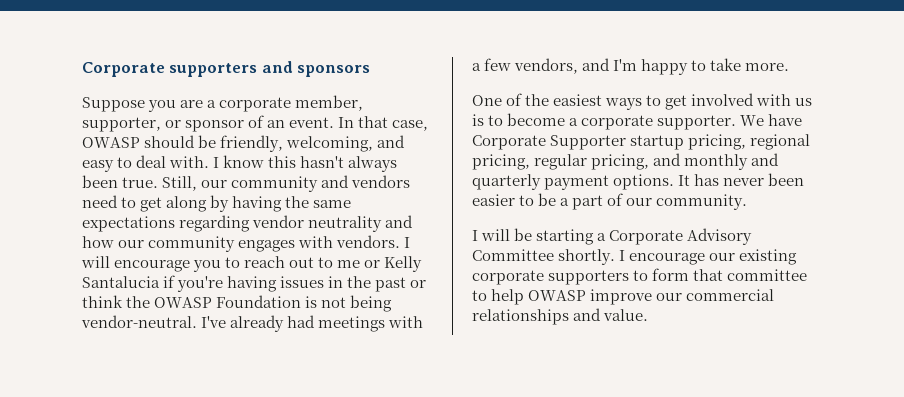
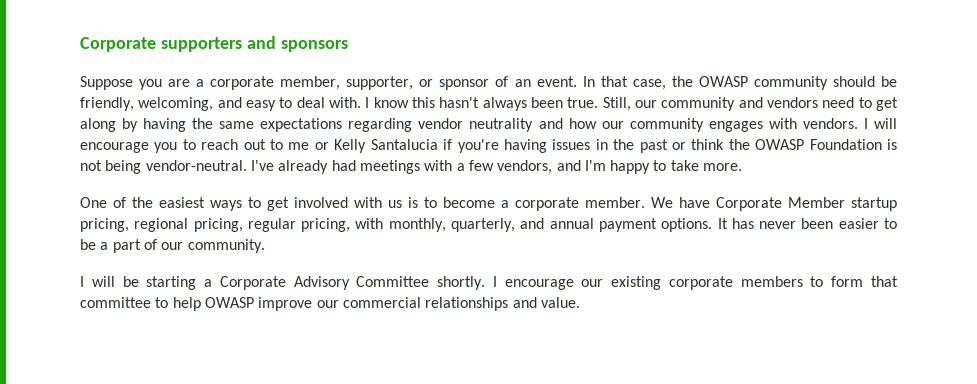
[82,137,140,148] OWASP -> [671,76,828,90] the OWASP community
[657,115,737,130] supporter. -> [585,197,645,208] member.
[550,135,627,150] Supporter -> [788,197,845,208] Member
[653,153,780,170] [472,174,541,190] and monthly and quarterly -> [355,218,594,232] with monthly, quarterly, and annual
[548,270,630,285] supporters -> [740,276,803,287] members

